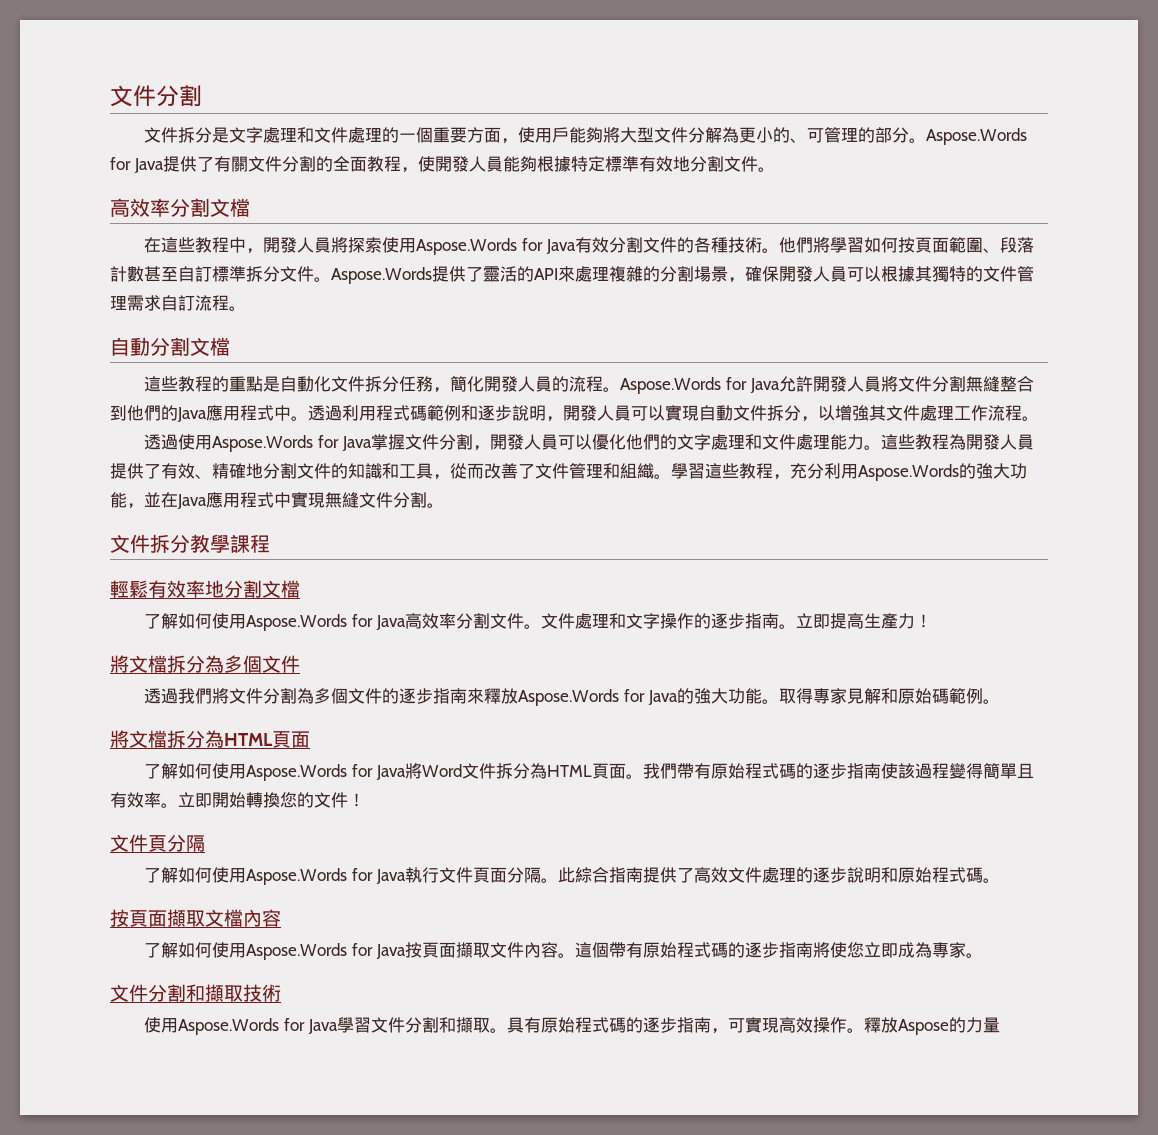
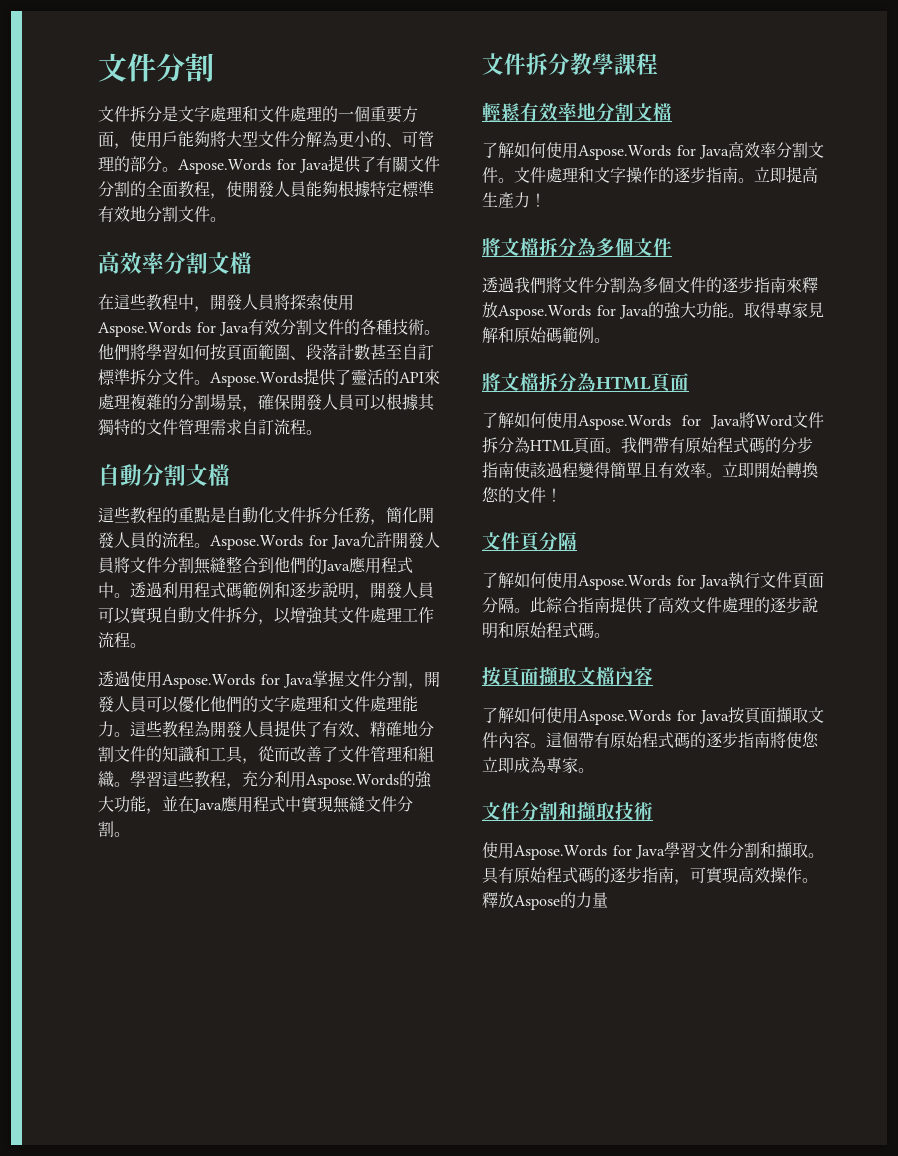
[812,763,830,779] 逐 -> [781,437,797,453] 分

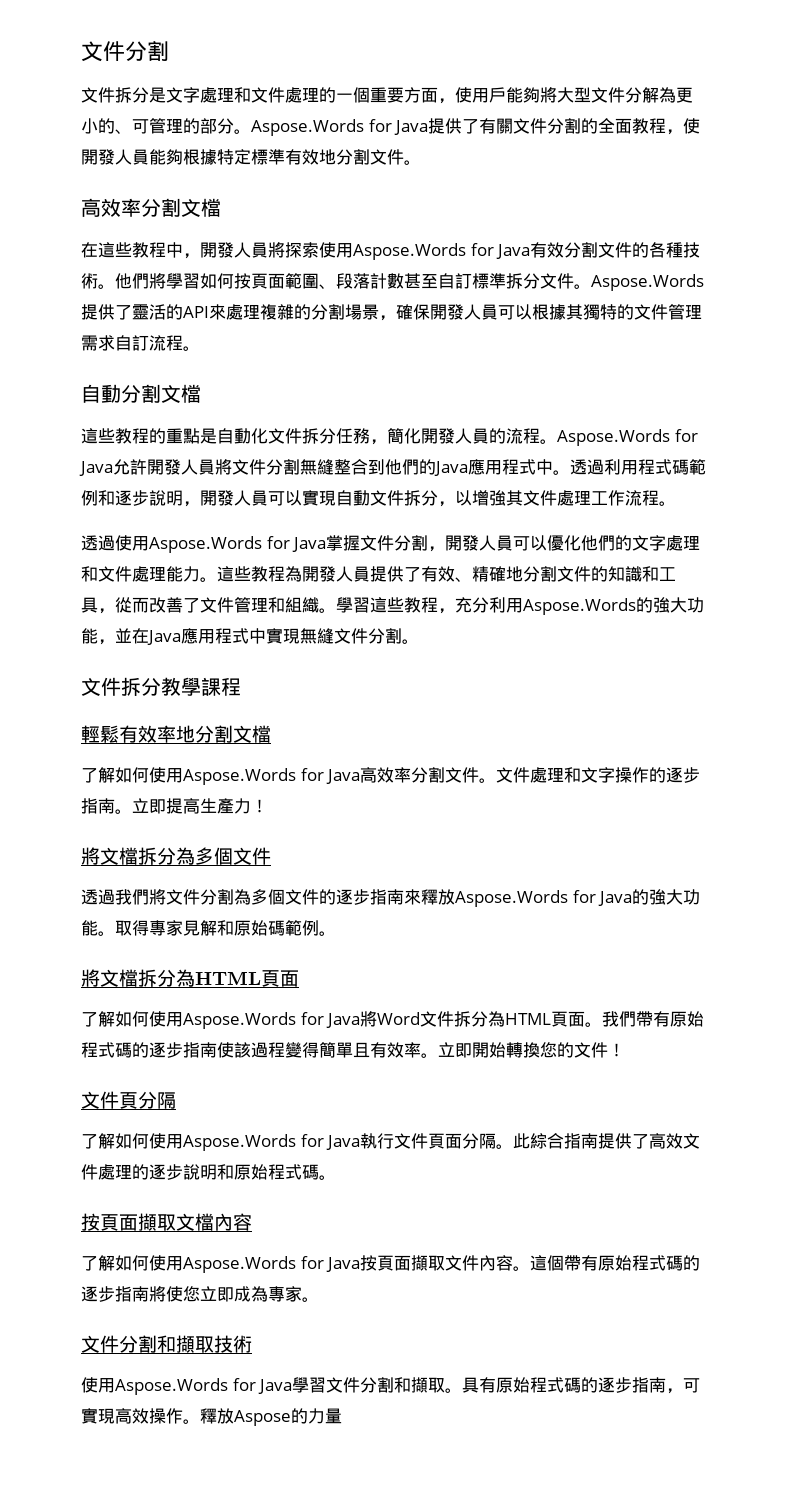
[781,437,797,453] 分 -> [149,1042,166,1058] 逐

